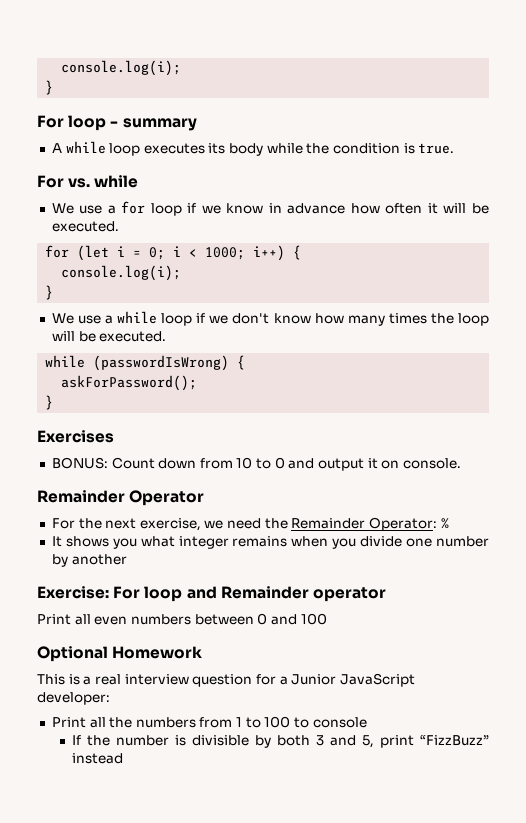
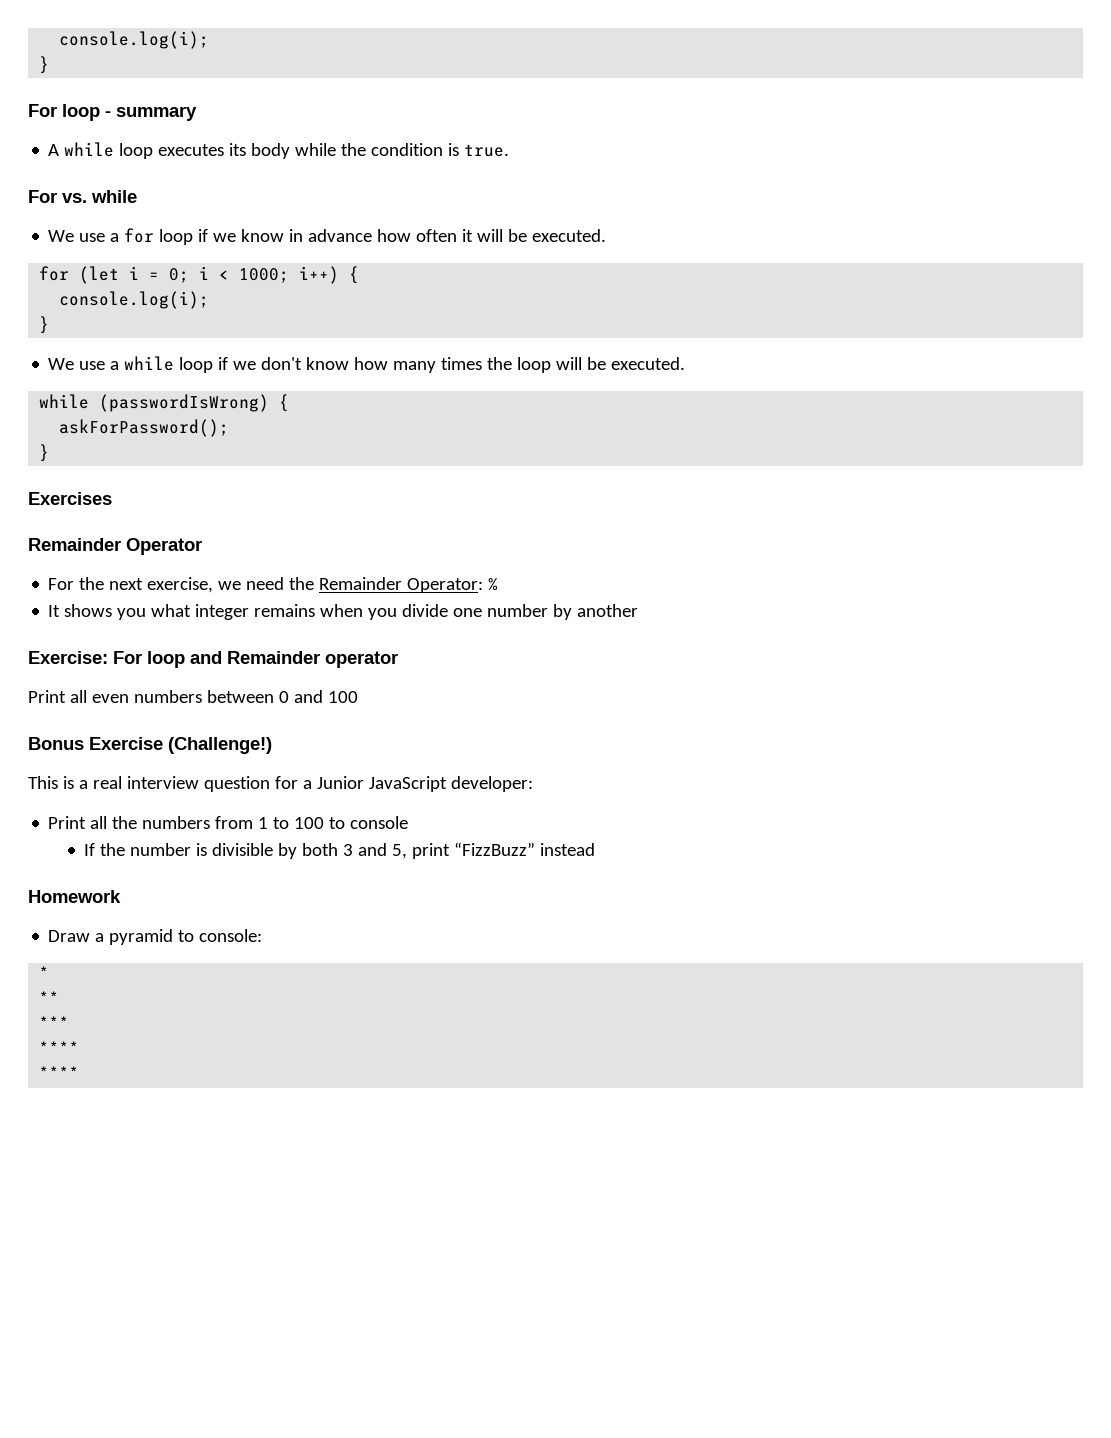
[51,457,461,471] // BONUS: Count down from 10 to 0 and output it on console. -> (112, 498) none
[37,646,203,662] Optional Homework -> [28,737,272,754] Bonus Exercise (Challenge!)
(124, 758) none -> [28,890,121,903] [48,929,263,945] [39,966,50,980] [39,991,60,1005] [39,1016,70,1030] [39,1041,80,1055] [39,1066,80,1080] // Homework // Draw a pyramid to console: // * // ** // *** // **** // ****

